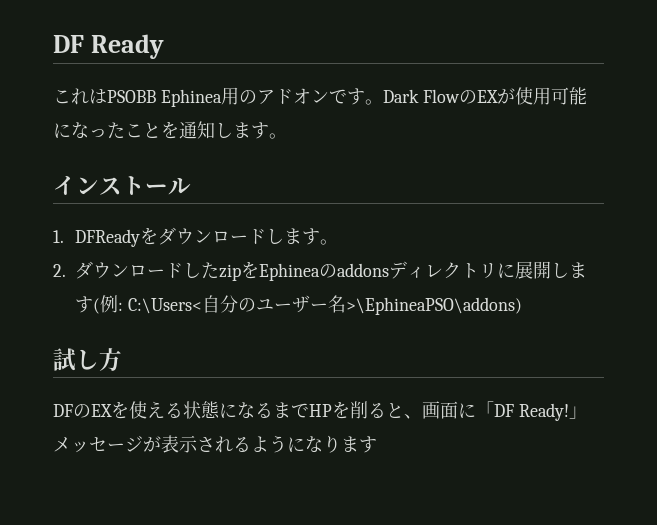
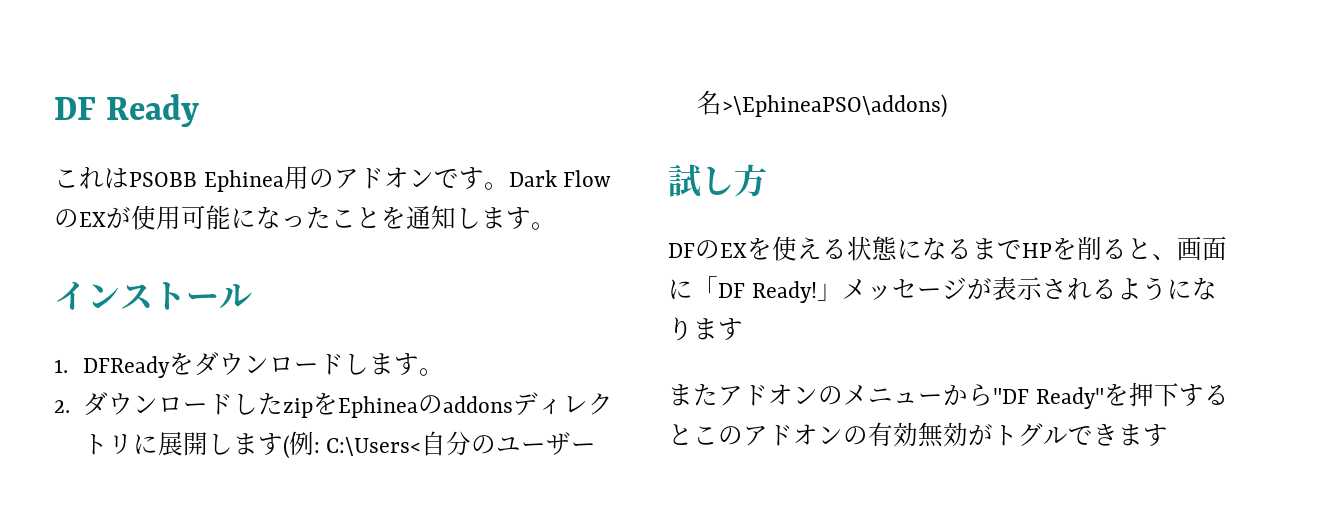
(377, 444) none -> [668,382,1229,409] [668,422,1168,448] // またアドオンのメニューから"DF Ready"を押下するとこのアドオンの有効無効がトグルできます

